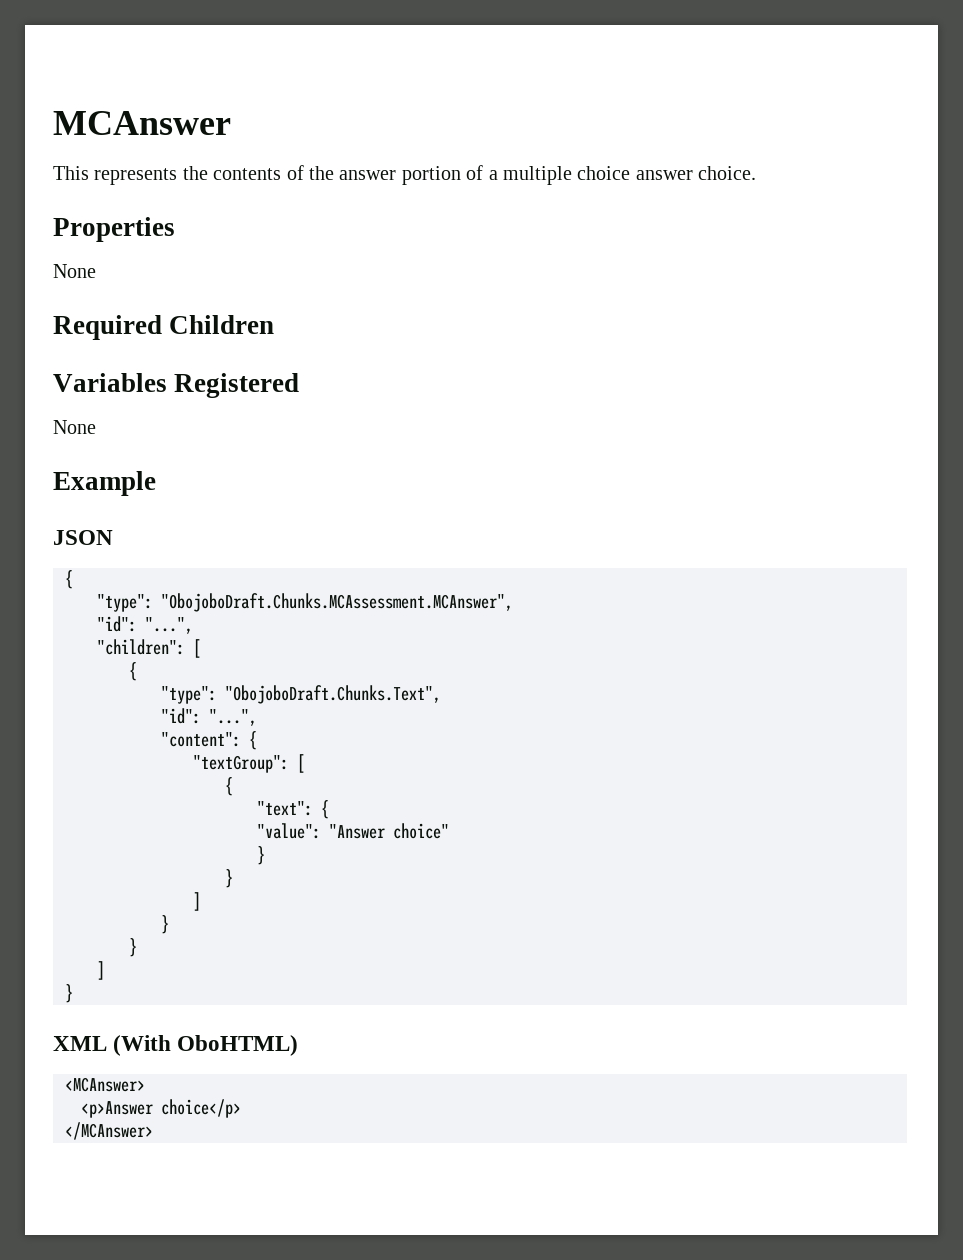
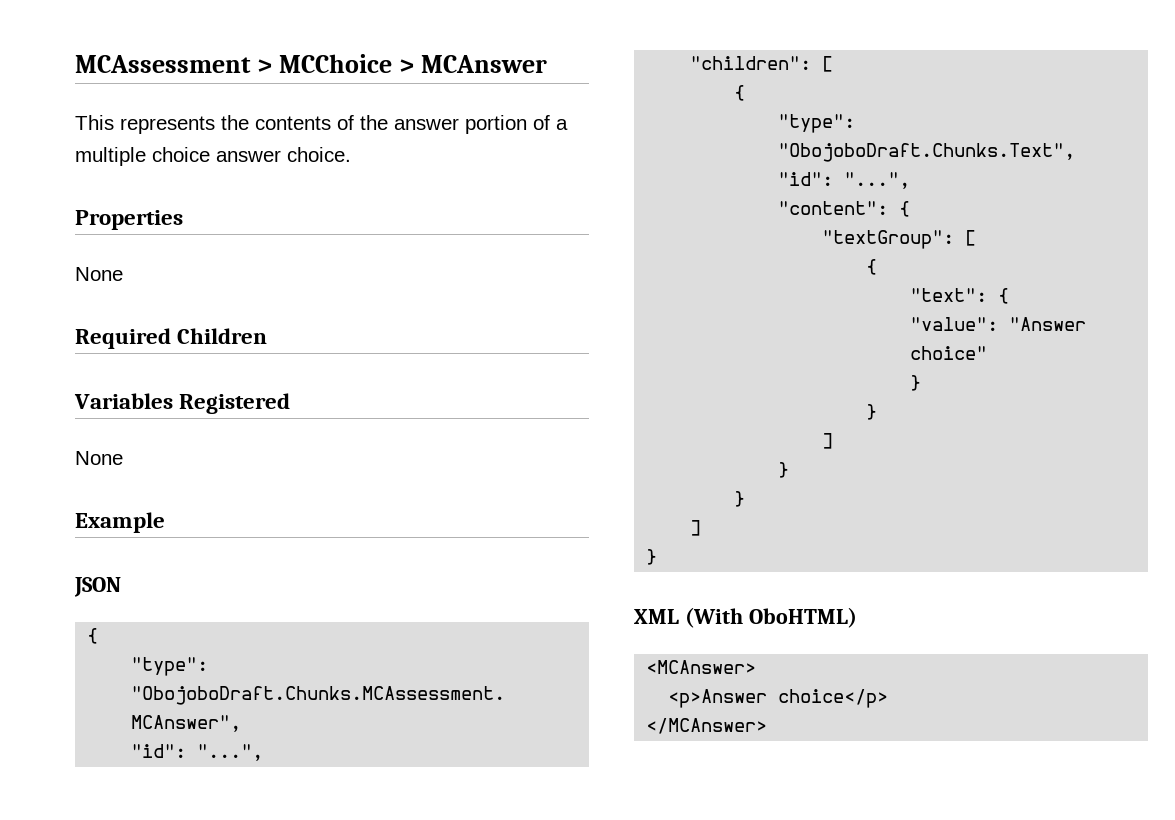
(53, 123) none -> [75,54,414,73] MCAssessment > MCChoice >

